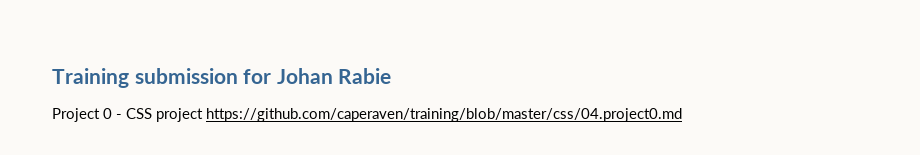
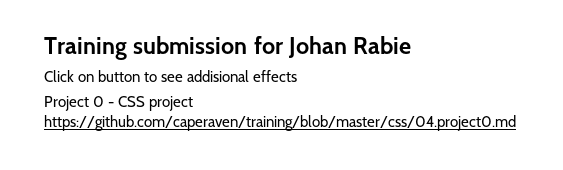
(392, 76) none -> [44,70,298,82] // Click on button to see addisional effects

